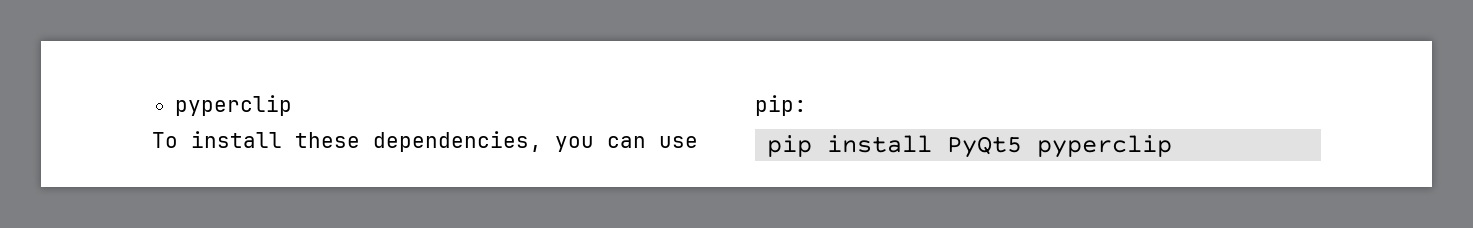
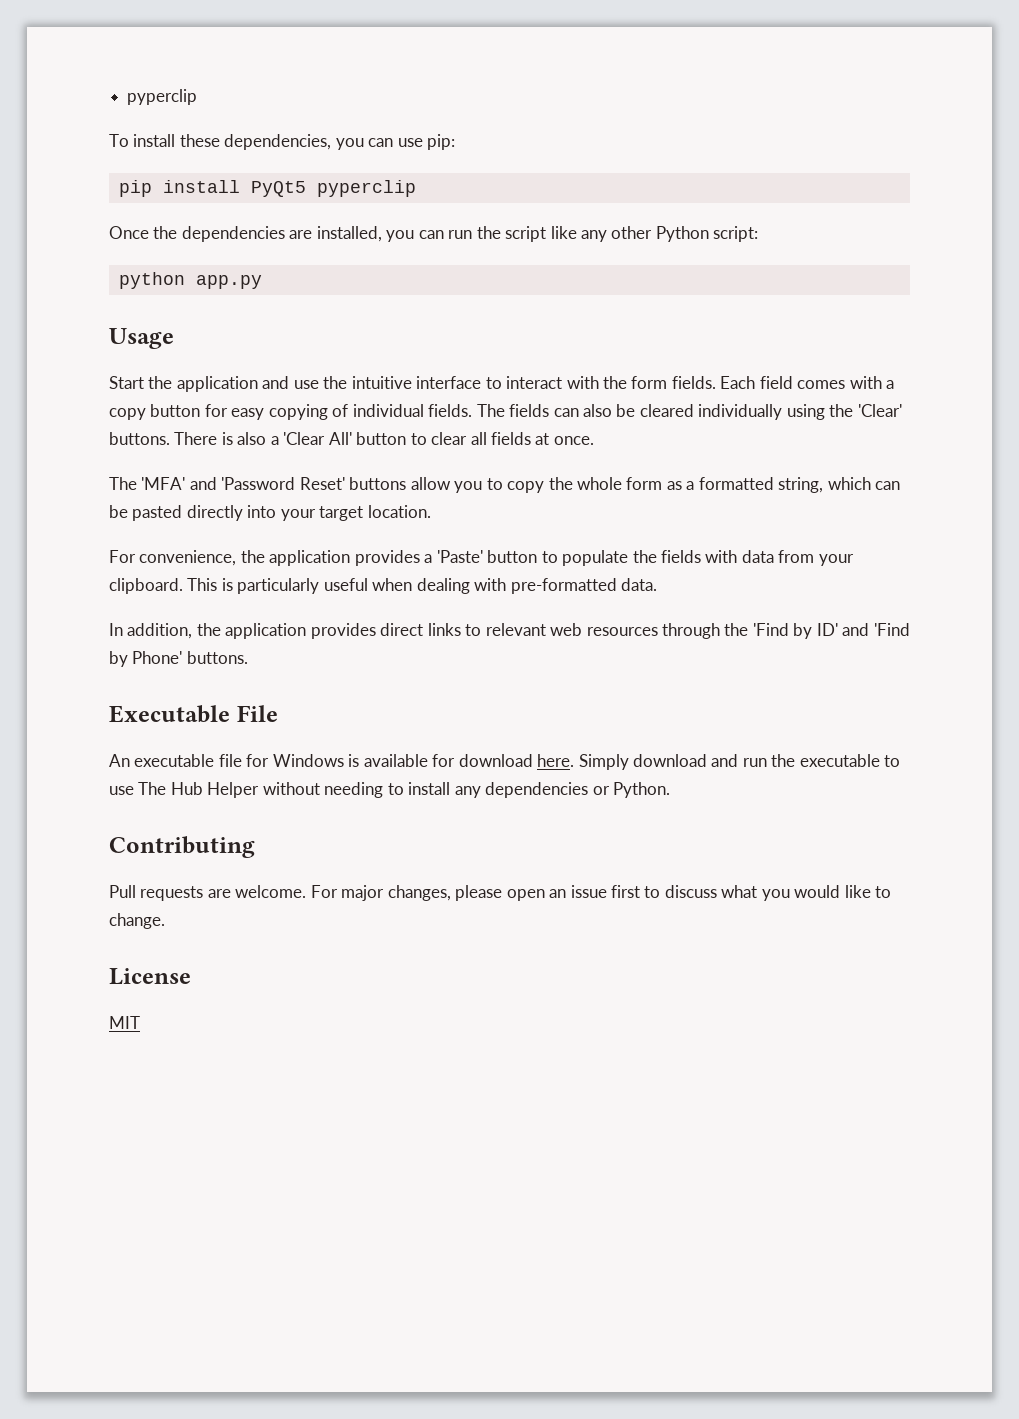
(1173, 146) none -> [109,226,759,242] [118,272,262,289] [109,328,174,349] [109,376,895,392] [109,404,902,420] [109,432,594,445] [109,477,901,493] [109,505,431,521] [109,550,854,566] [109,578,658,594] [109,623,910,639] [109,651,248,667] [109,705,278,723] [109,754,901,770] [109,782,671,798] [109,836,255,858] [109,885,892,901] [109,913,165,929] [109,968,191,985] [109,1016,140,1029] // Once the dependencies are installed, you can run the script like any other Python script: // python app.py // Usage // Start the application and use the intuitive interface to interact with the form fields. Each field comes with a copy button for easy copying of individual fields. The fields can also be cleared individually using the 'Clear' buttons. There is also a 'Clear All' button to clear all fields at once. // The 'MFA' and 'Password Reset' buttons allow you to copy the whole form as a formatted string, which can be pasted directly into your target location. // For convenience, the application provides a 'Paste' button to populate the fields with data from your clipboard. This is particularly useful when dealing with pre-formatted data. // In addition, the application provides direct links to relevant web resources through the 'Find by ID' and 'Find by Phone' buttons. // Executable File // An executable file for Windows is available for download here. Simply download and run the executable to use The Hub Helper without needing to install any dependencies or Python. // Contributing // Pull requests are welcome. For major changes, please open an issue first to discuss what you would like to change. // License // MIT

